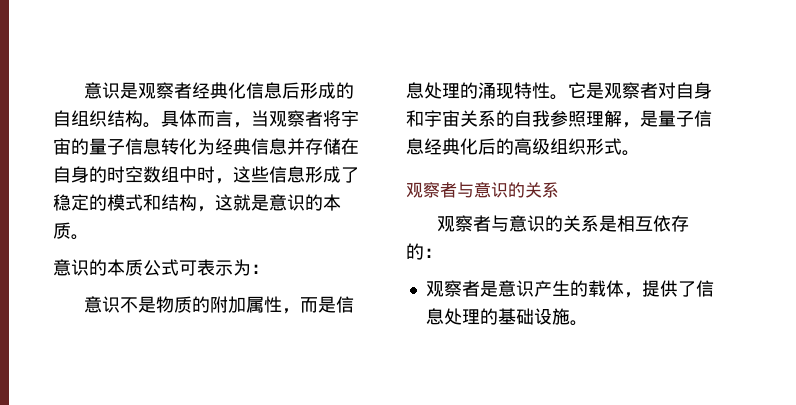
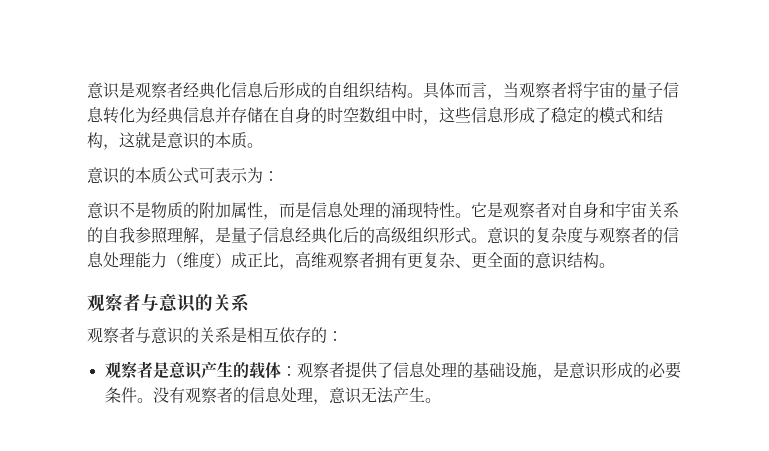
(640, 153) none -> [487,227,679,244] [87,251,615,270] 意识的复杂度与观察者的信息处理能力（维度）成正比，高维观察者拥有更复杂、更全面的意识结构。
[623,292,642,298] ， -> [280,362,345,379] ：观察者
(570, 316) none -> [536,362,681,380] [104,387,425,405] ，是意识形成的必要条件。没有观察者的信息处理，意识无法产生

